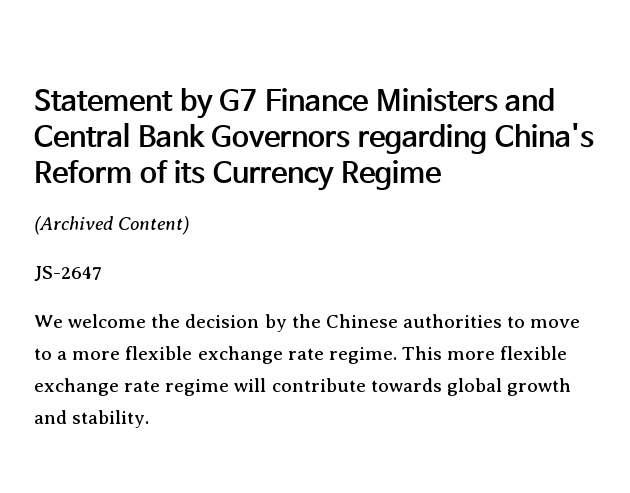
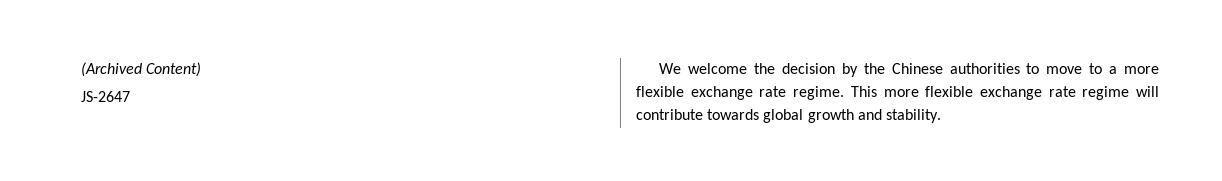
[34,88,556,119] [34,122,594,154] [34,160,441,191] Statement by G7 Finance Ministers and Central Bank Governors regarding China's Reform of its Currency Regime // -> (81, 69) none

